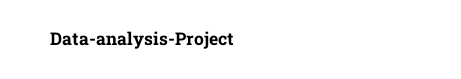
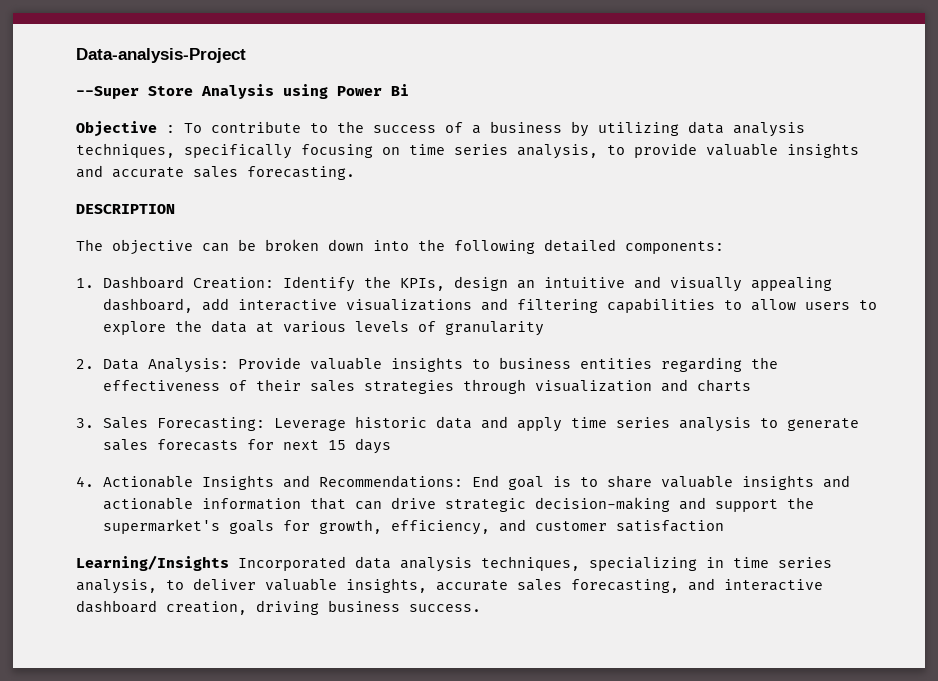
(234, 40) none -> [76,84,409,99] [76,121,805,137] [76,143,859,159] [76,165,355,180] [76,204,175,214] [76,239,724,255] [76,276,832,292] [102,298,877,313] [102,320,544,336] [76,357,778,373] [102,379,751,394] [76,416,859,432] [102,438,391,454] [76,475,850,490] [102,497,814,512] [102,519,724,535] [76,555,832,572] [76,578,823,594] [76,600,481,615] // --Super Store Analysis using Power Bi // Objective : To contribute to the success of a business by utilizing data analysis techniques, specifically focusing on time series analysis, to provide valuable insights and accurate sales forecasting. // DESCRIPTION // The objective can be broken down into the following detailed components: // 1. Dashboard Creation: Identify the KPIs, design an intuitive and visually appealing dashboard, add interactive visualizations and filtering capabilities to allow users to explore the data at various levels of granularity // 2. Data Analysis: Provide valuable insights to business entities regarding the effectiveness of their sales strategies through visualization and charts // 3. Sales Forecasting: Leverage historic data and apply time series analysis to generate sales forecasts for next 15 days // 4. Actionable Insights and Recommendations: End goal is to share valuable insights and actionable information that can drive strategic decision-making and support the supermarket's goals for growth, efficiency, and customer satisfaction // Learning/Insights Incorporated data analysis techniques, specializing in time series analysis, to deliver valuable insights, accurate sales forecasting, and interactive dashboard creation, driving business success.

